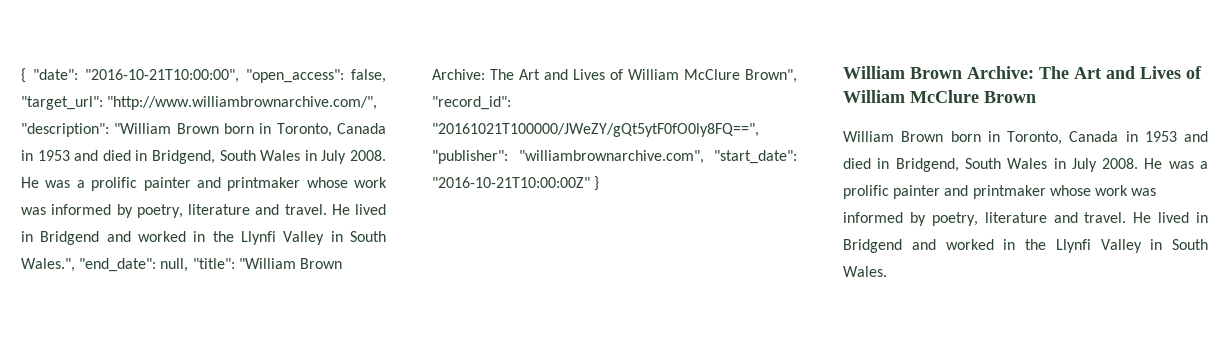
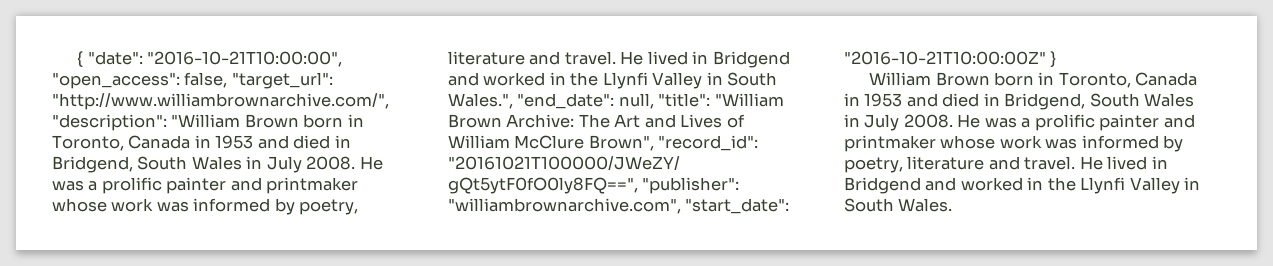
[843,66,1202,79] [843,90,1036,103] // William Brown Archive: The Art and Lives of William McClure Brown -> (1057, 59) none

